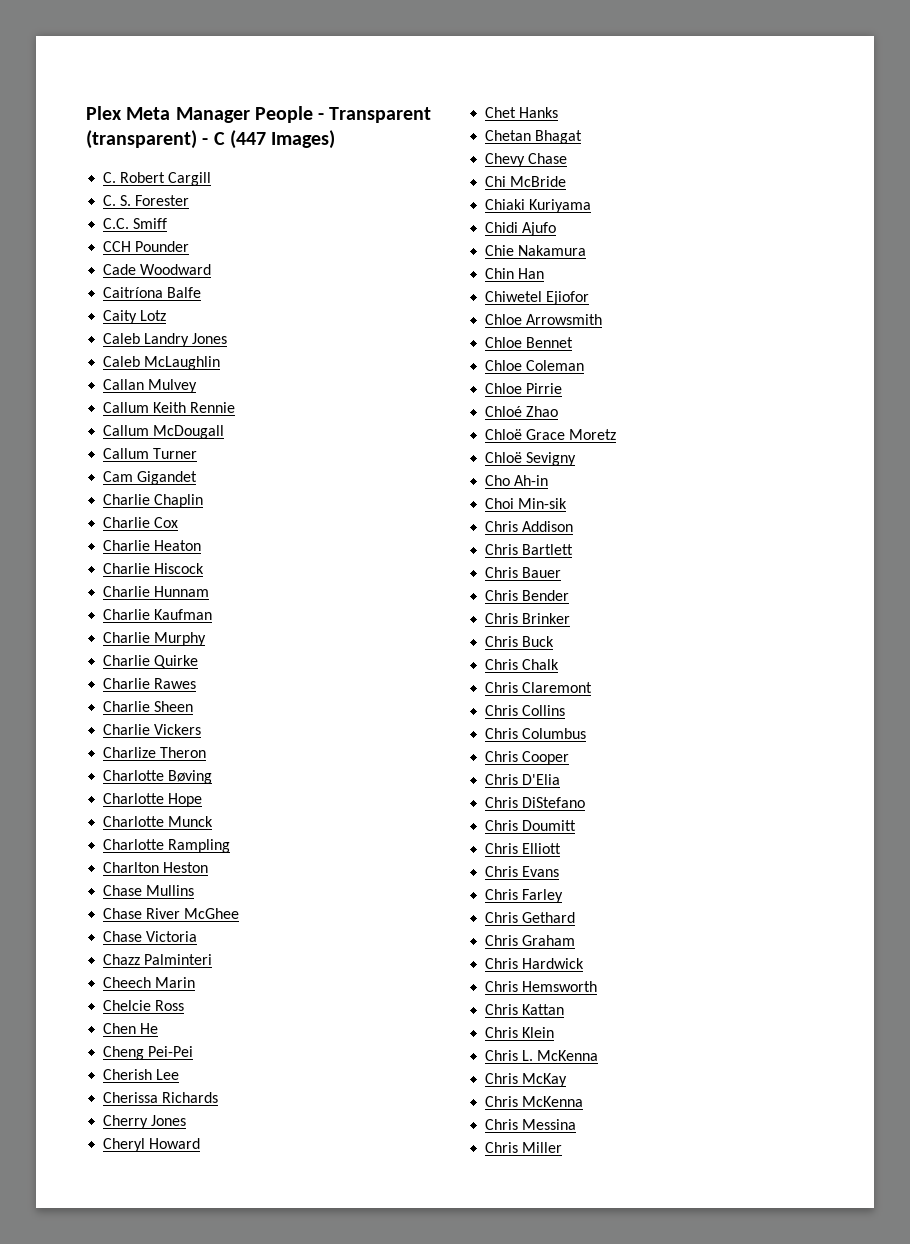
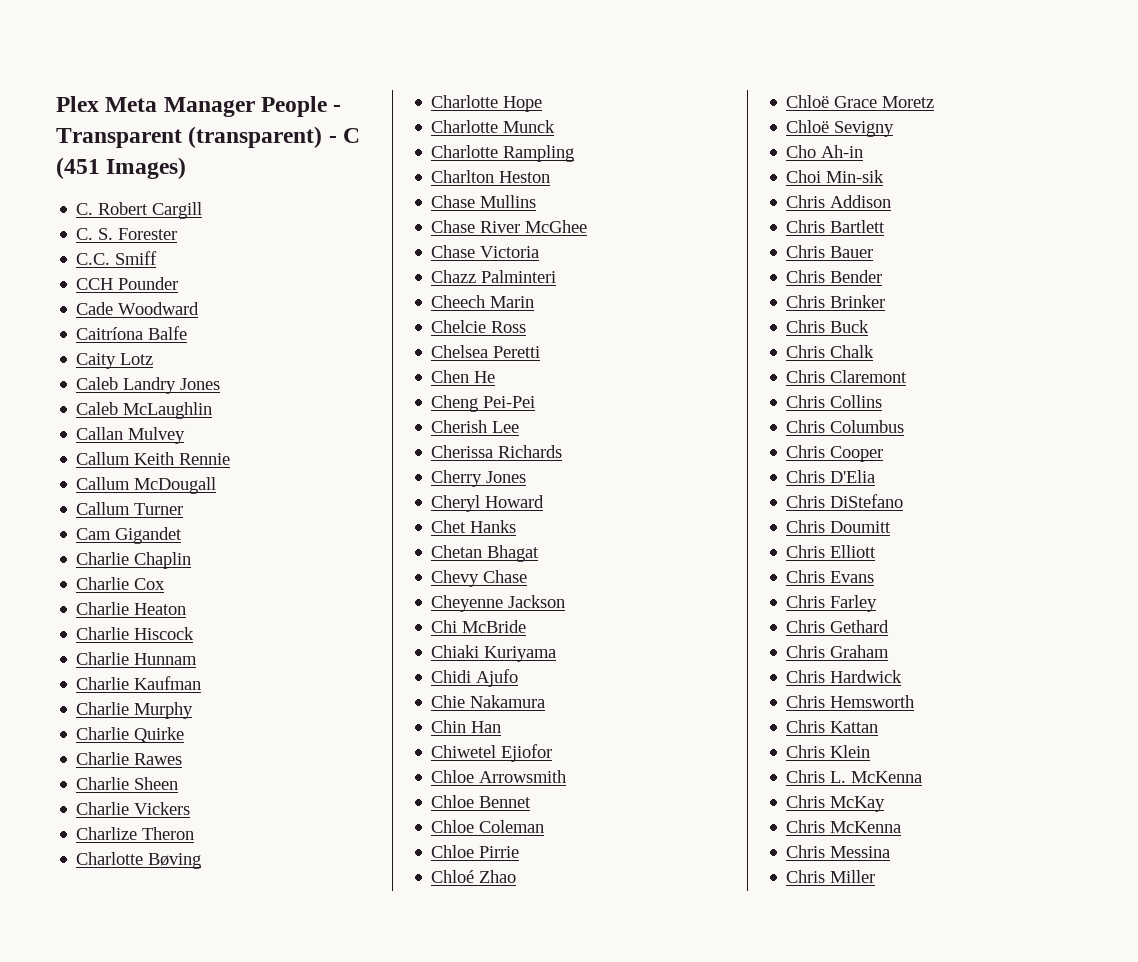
[229,130,266,149] (447 -> [56,157,100,179] (451
(185, 1005) none -> [431,345,541,358] // Chelsea Peretti
(568, 158) none -> [431,595,566,612] // Cheyenne Jackson

